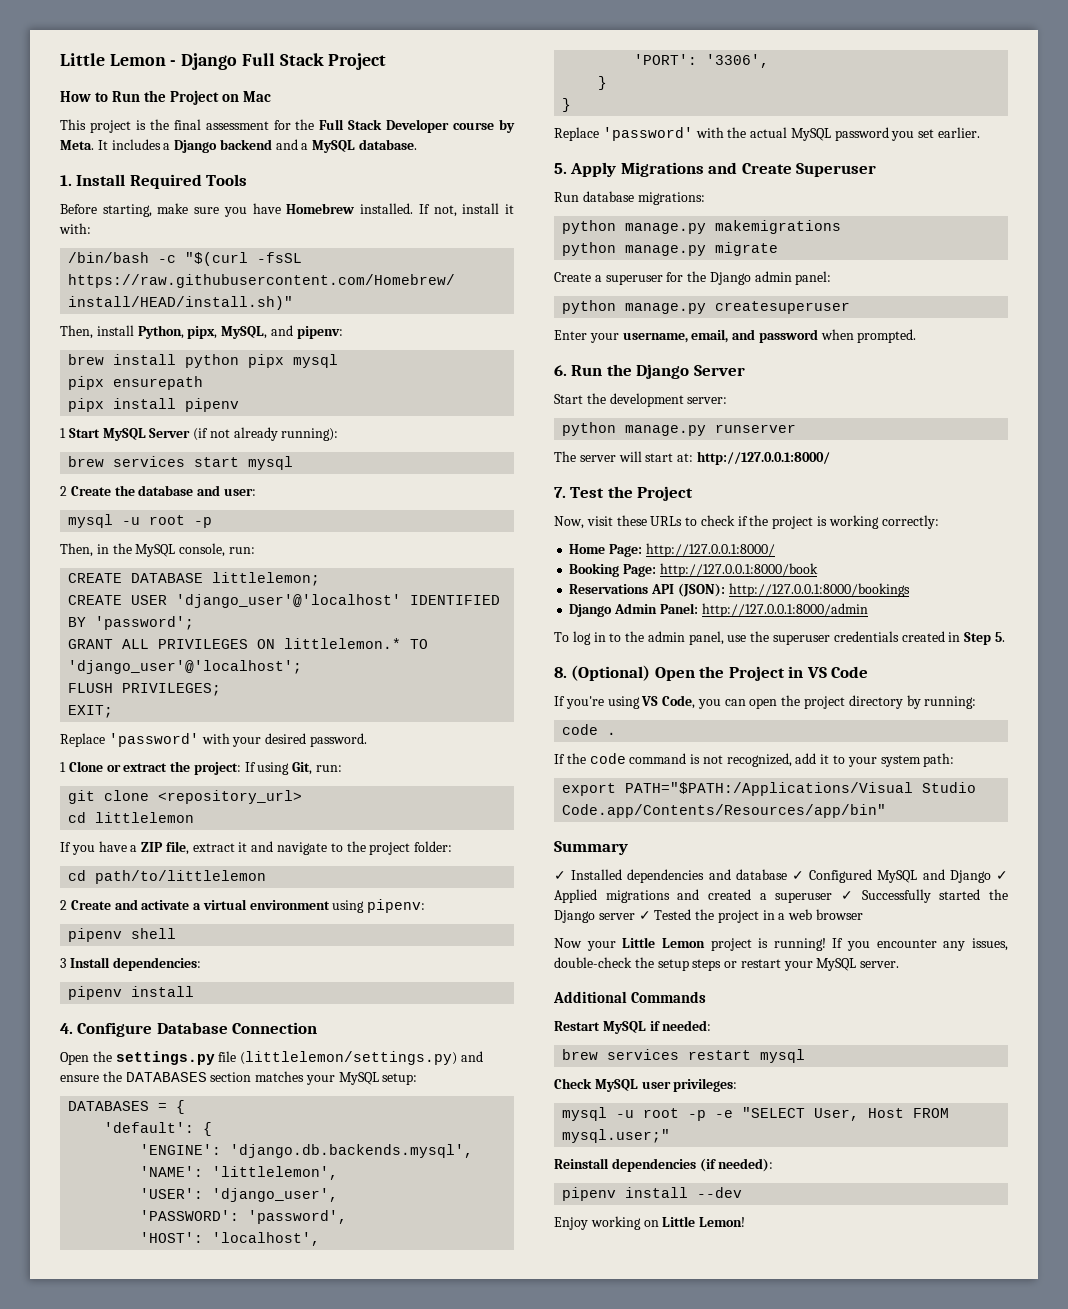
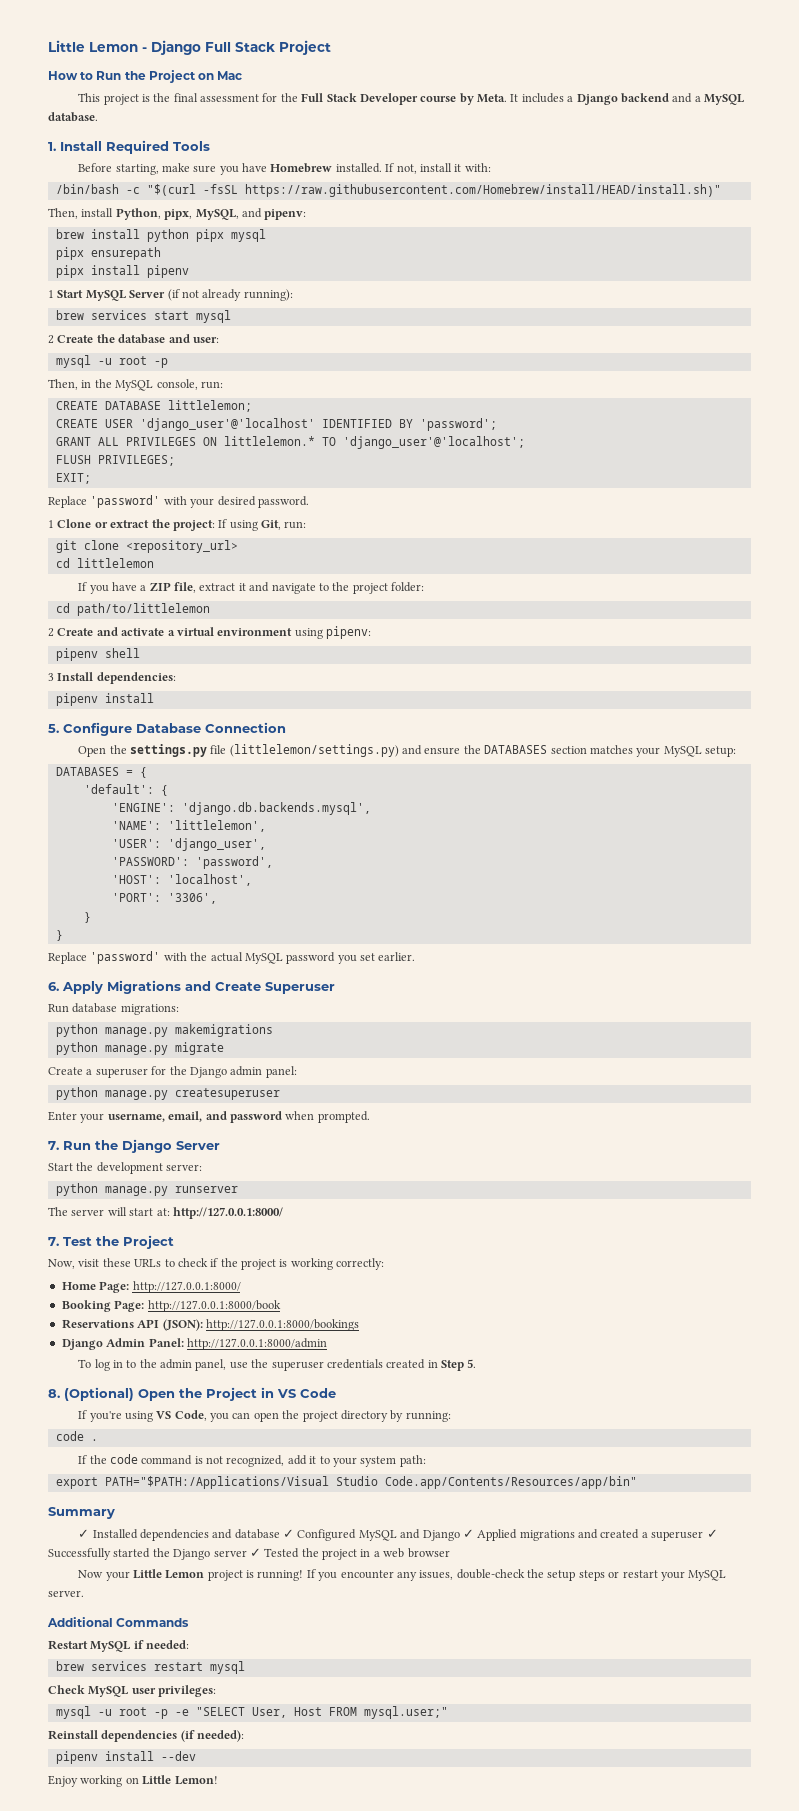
[60,1023,73,1034] 4. -> [48,724,59,733] 5.
[554,163,567,174] 5. -> [48,982,59,991] 6.
[554,365,567,376] 6. -> [48,1141,59,1150] 7.

